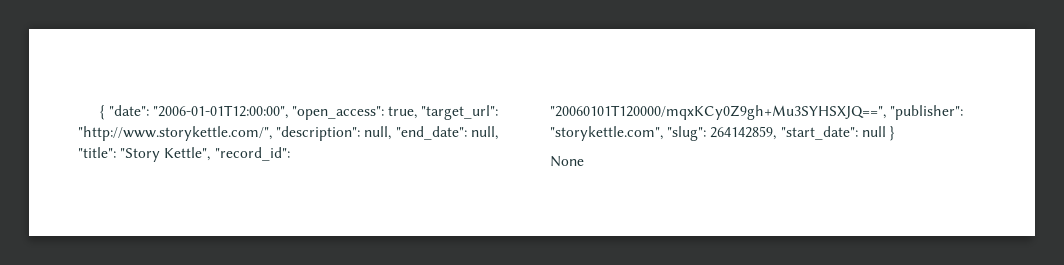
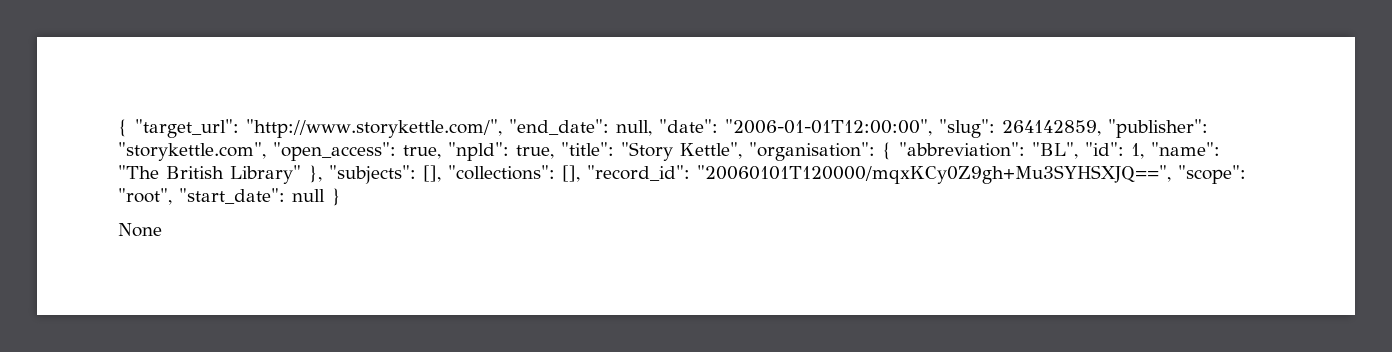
[100,105,499,120] [78,126,498,141] [78,147,290,162] [550,105,964,120] [550,126,777,141] { "date": "2006-01-01T12:00:00", "open_access": true, "target_url": "http://www.storykettle.com/", "description": null, "end_date": null, "title": "Story Kettle", "record_id": "20060101T120000/mqxKCy0Z9gh+Mu3SYHSXJQ==", "publisher": "storykettle.com", "slug": 264142859, -> [118,119,1208,138] [118,142,1220,161] [118,165,1246,184] [118,188,172,205] { "target_url": "http://www.storykettle.com/", "end_date": null, "date": "2006-01-01T12:00:00", "slug": 264142859, "publisher": "storykettle.com", "open_access": true, "npld": true, "title": "Story Kettle", "organisation": { "abbreviation": "BL", "id": 1, "name": "The British Library" }, "subjects": [], "collections": [], "record_id": "20060101T120000/mqxKCy0Z9gh+Mu3SYHSXJQ==", "scope": "root",

